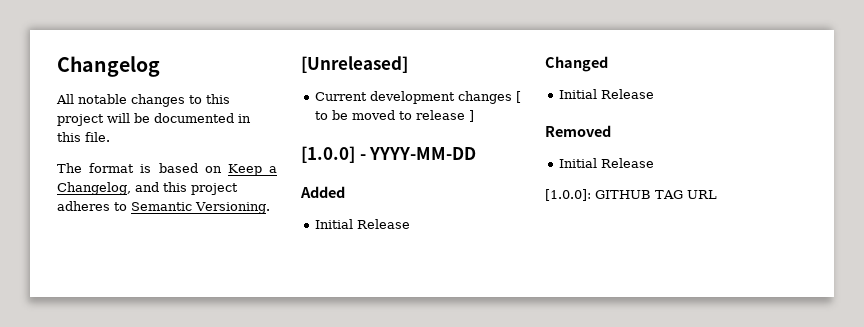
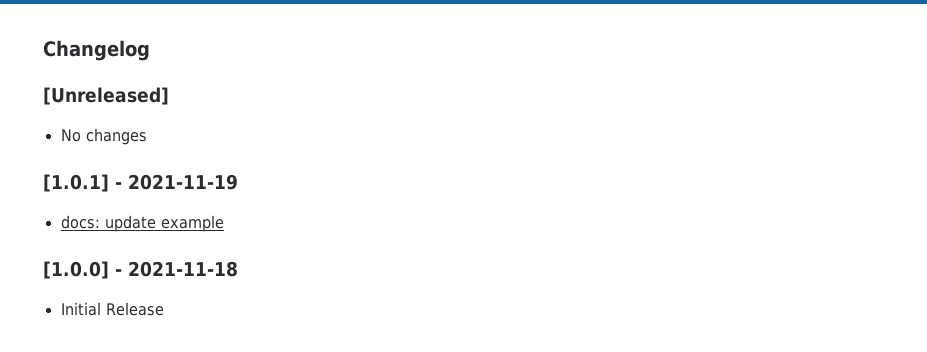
[56,94,230,107] [57,113,251,126] [57,132,110,142] [57,163,277,176] [57,182,238,195] [57,201,270,214] // All notable changes to this project will be documented in this file. // The format is based on Keep a Changelog, and this project adheres to Semantic Versioning. -> (150, 50) none
[314,91,521,104] [314,110,474,122] Current development changes [ to be moved to release ] -> [60,128,147,145] [43,174,238,192] [60,215,224,232] No changes // [1.0.1] - 2021-11-19 // docs: update example
[369,147,477,160] [300,186,345,198] [314,219,410,229] [545,56,608,72] [558,89,654,99] [545,125,611,137] [558,158,654,168] [545,189,717,201] YYYY-MM-DD // Added // Initial Release // Changed // Initial Release // Removed // Initial Release // [1.0.0]: GITHUB TAG URL -> [128,261,238,277] [60,302,164,316] 2021-11-18 // Initial Release

